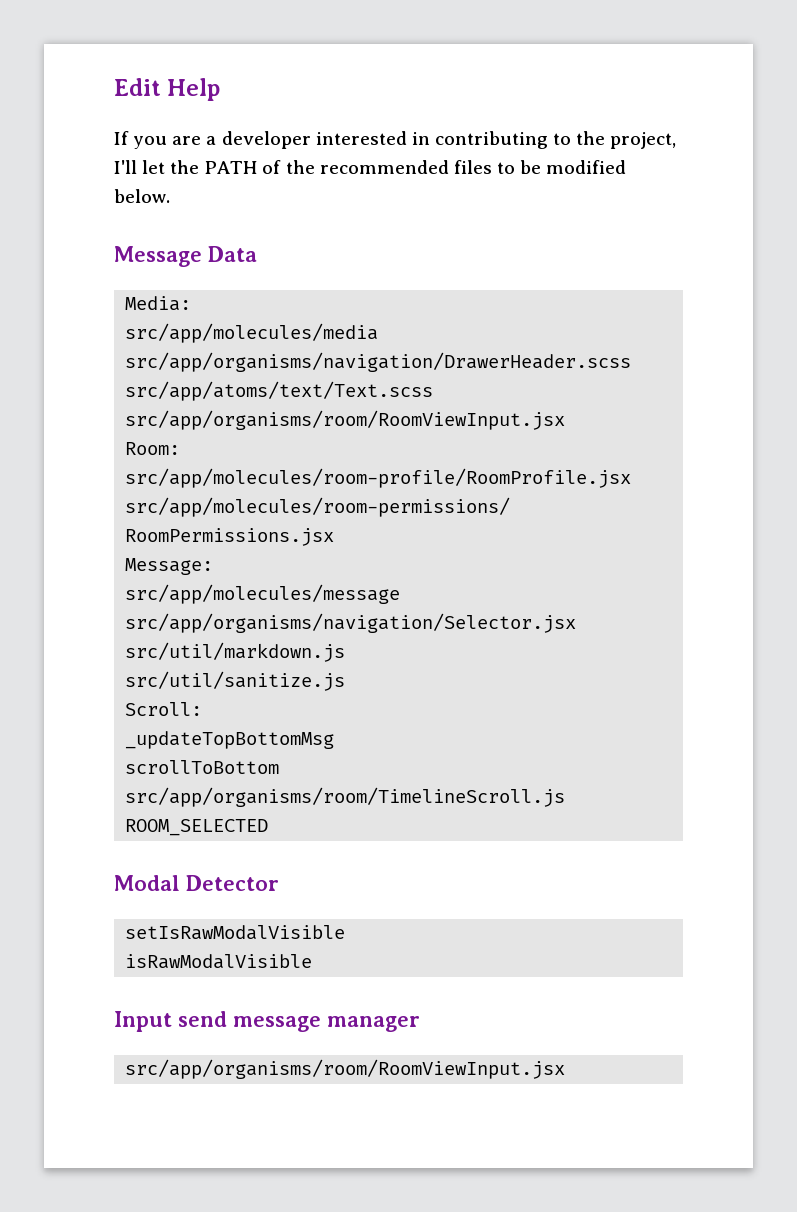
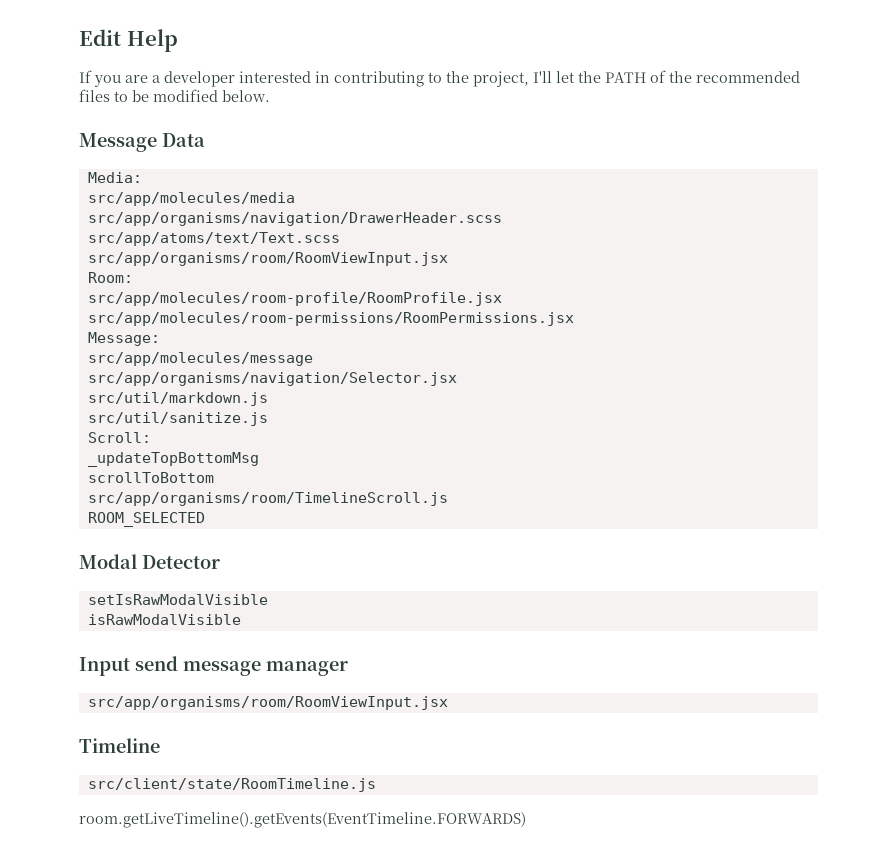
(566, 1069) none -> [79,738,160,753] [87,778,376,792] [79,812,526,828] // Timeline // src/client/state/RoomTimeline.js // room.getLiveTimeline().getEvents(EventTimeline.FORWARDS)

